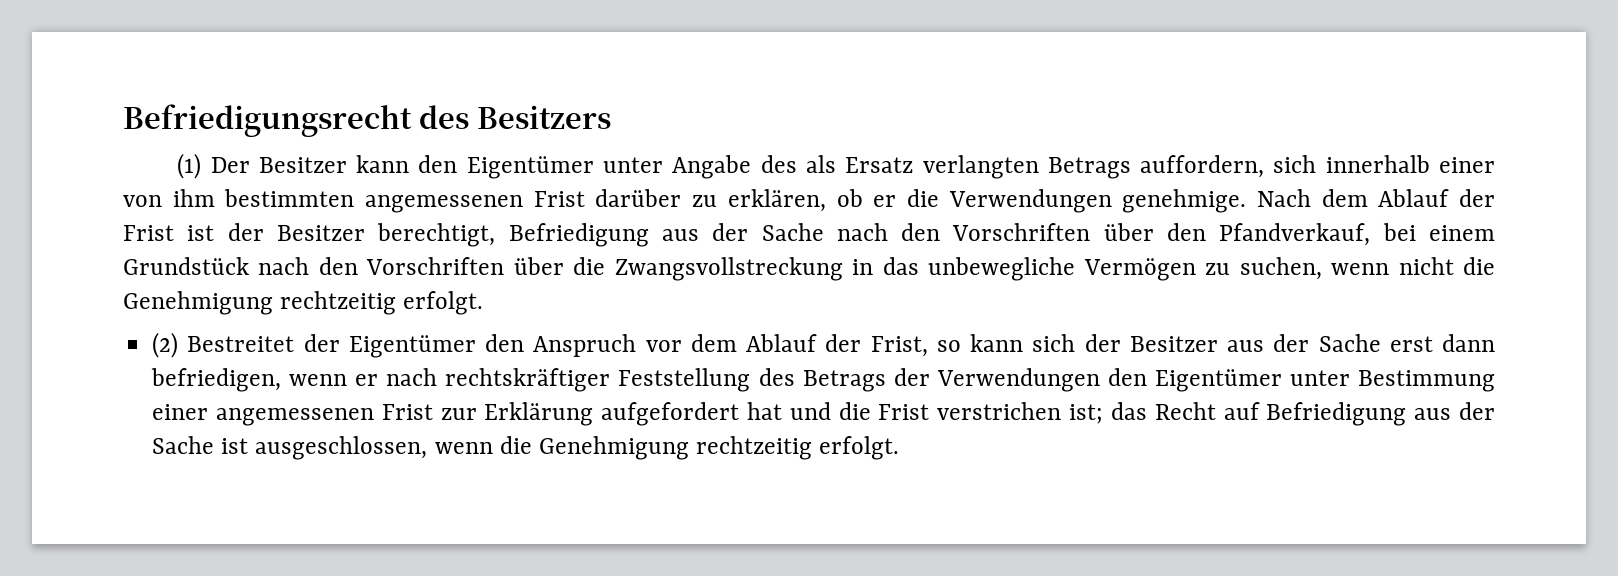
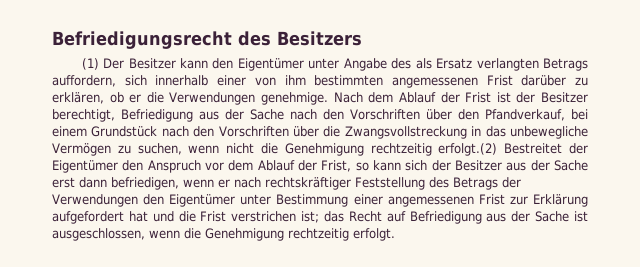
[403,291,484,315] [152,332,179,358] erfolgt. // (2) -> [438,143,498,156] erfolgt.(2)

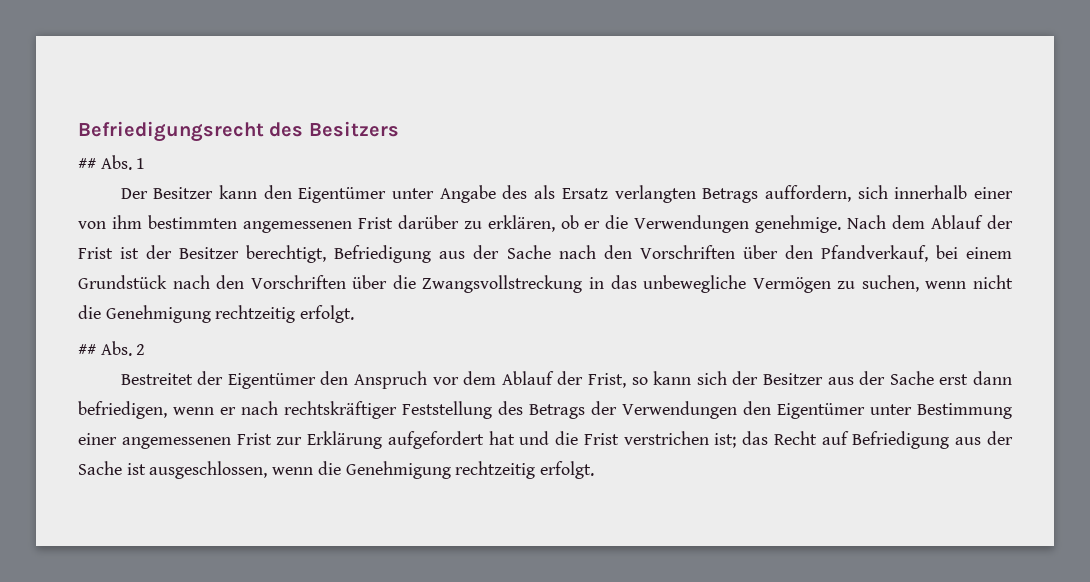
[81,58,99,70] (1) -> [78,155,146,170] ## Abs. 1 //
[438,143,498,156] erfolgt.(2) -> [300,305,355,323] [78,341,146,356] erfolgt. // ## Abs. 2 //

